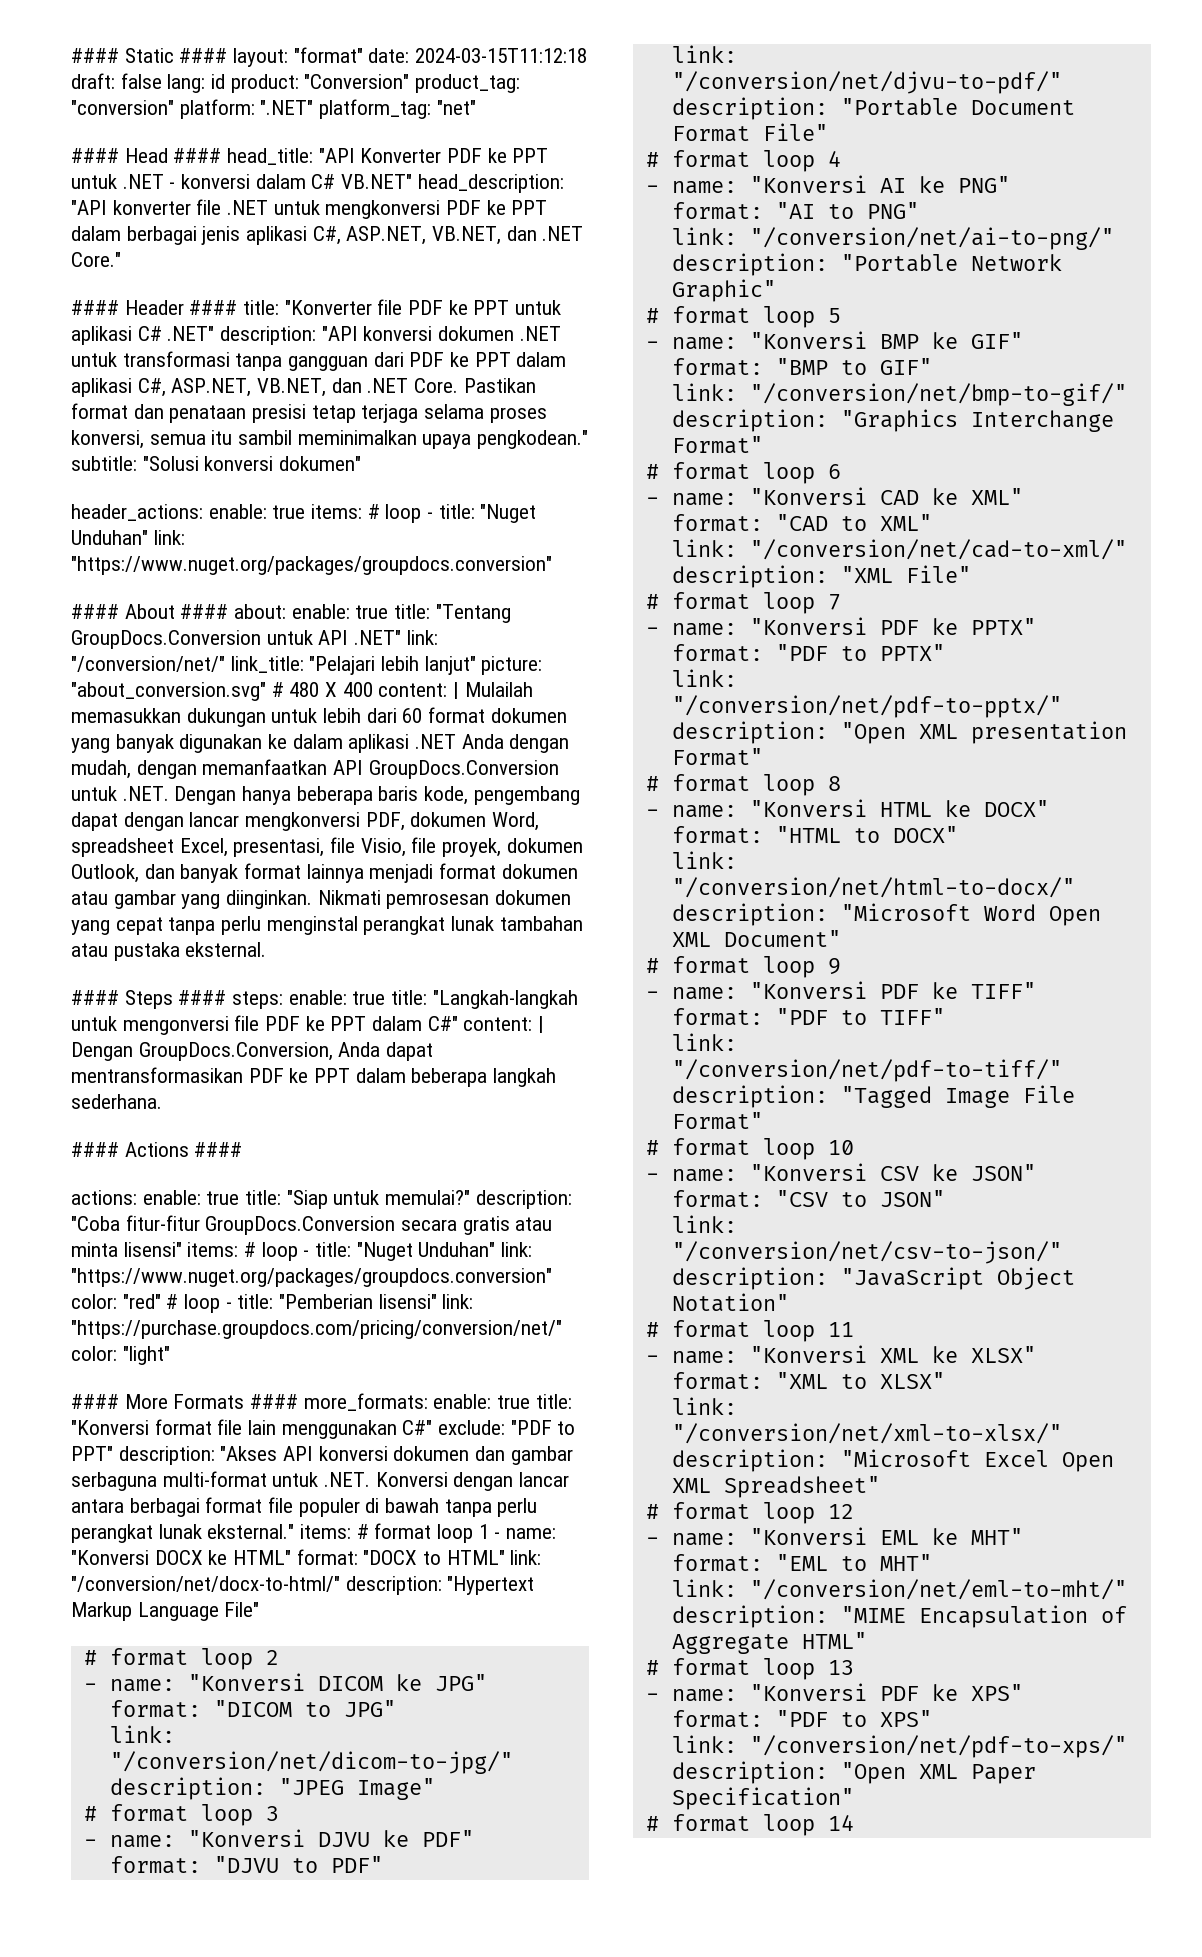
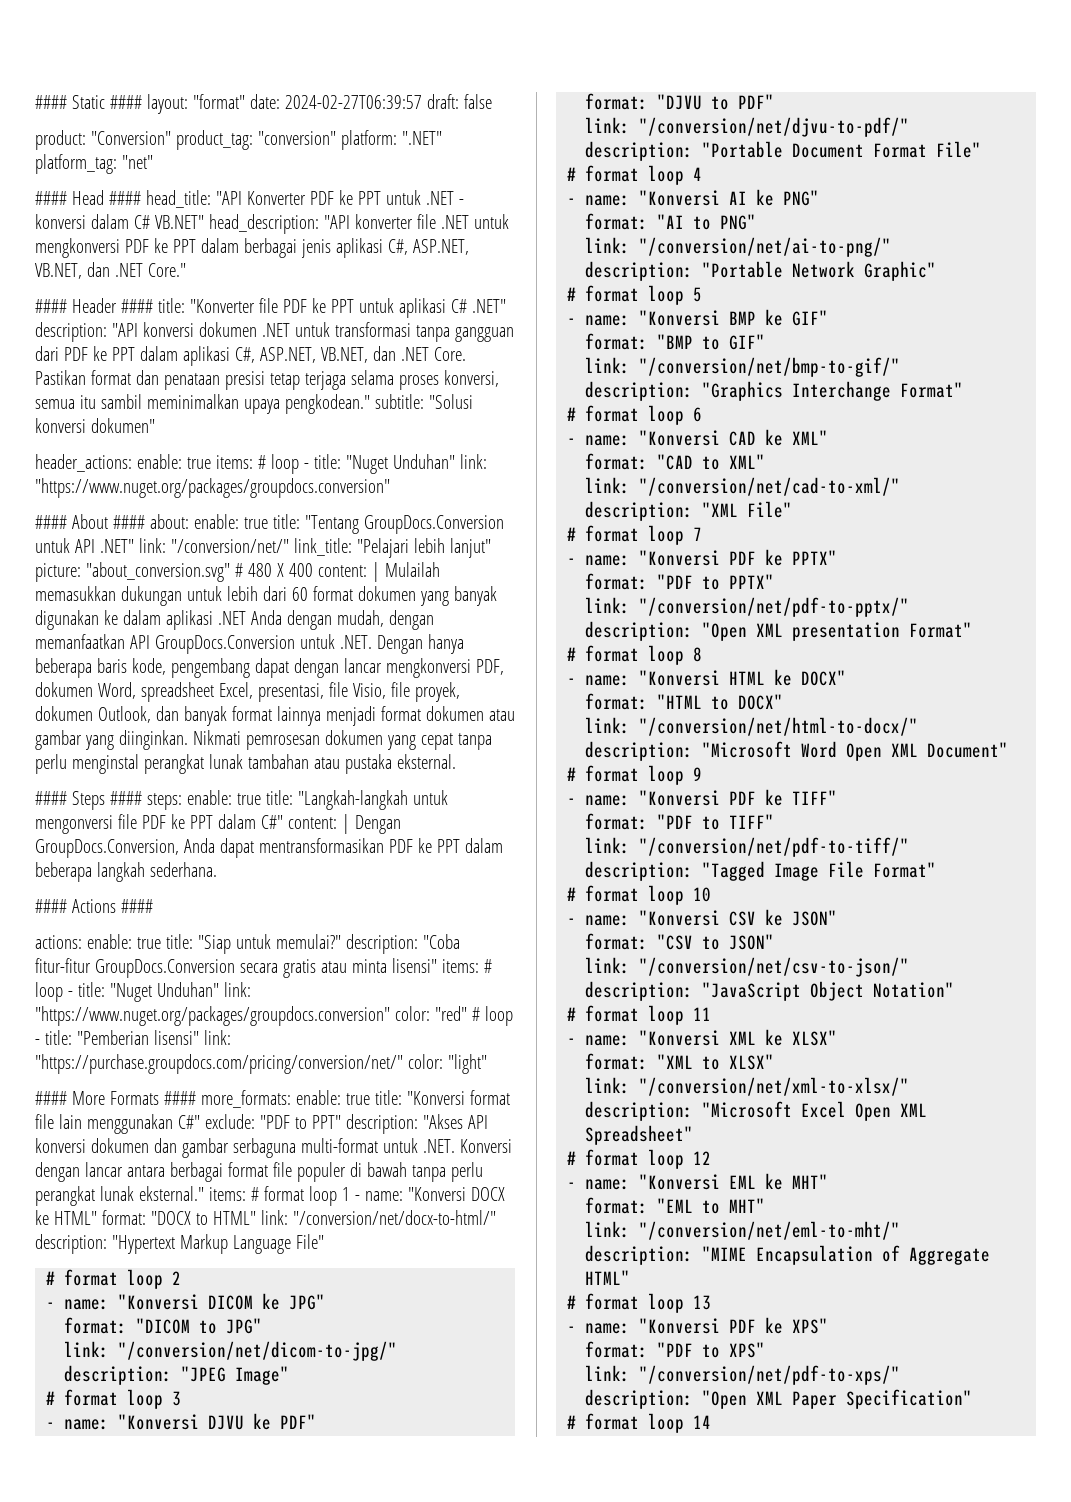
[415,48,588,63] 2024-03-15T11:12:18 -> [284,95,422,109] 2024-02-27T06:39:57
[167,74,226,93] lang: id -> (492, 101) //

